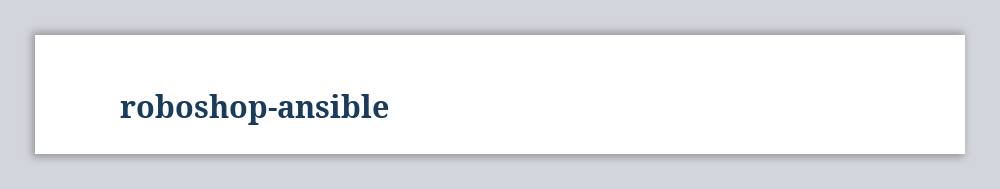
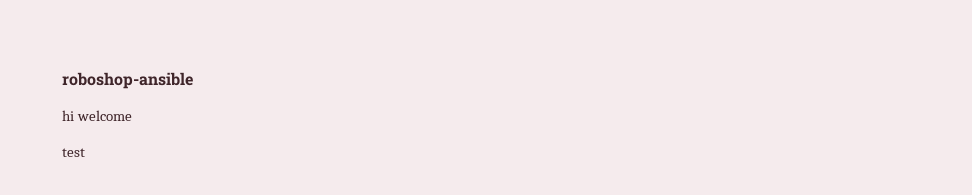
(389, 109) none -> [62,110,132,121] [62,148,85,157] // hi welcome // test

